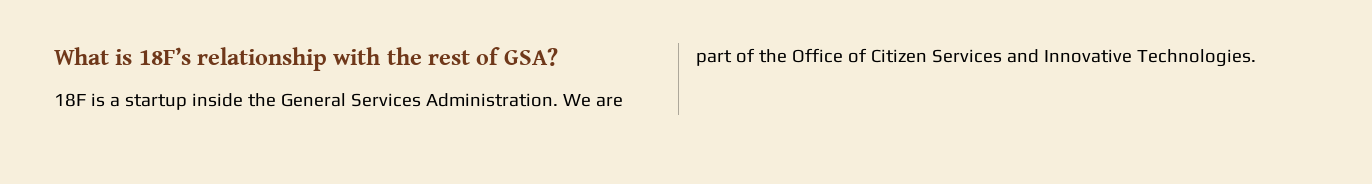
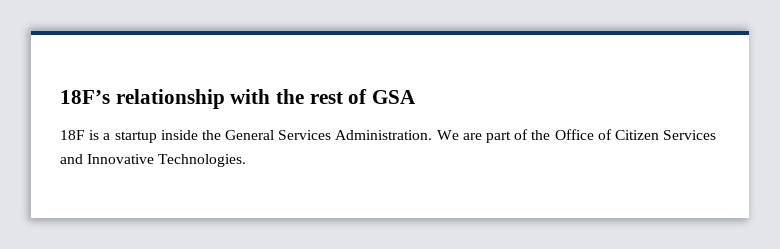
[54,47,133,65] What is -> (60, 97) none
[503,48,558,66] GSA? -> [372,90,417,104] GSA

